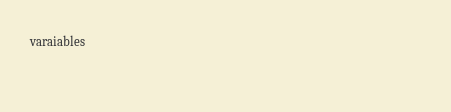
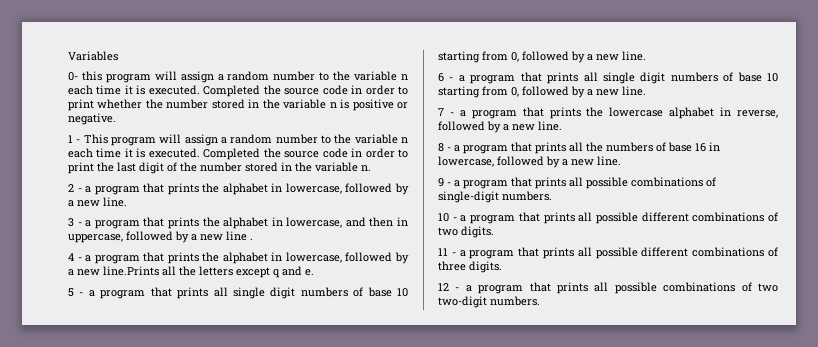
[29,35,85,46] varaiables -> [68,51,118,61] [68,71,409,83] [68,85,408,97] [68,99,408,111] [68,113,116,125] [68,134,408,146] [68,148,408,160] [68,162,371,174] [68,183,409,195] [68,197,127,207] [68,217,408,229] [68,231,253,243] [68,252,409,264] [68,266,314,278] [68,287,409,299] [438,51,646,63] [438,72,778,84] [438,86,646,98] [438,107,778,119] [438,121,562,133] [438,142,720,154] [438,156,621,168] [438,177,716,189] [438,191,552,203] [438,212,778,224] [438,226,494,238] [438,247,778,259] [438,261,502,273] [438,282,778,294] [438,296,540,308] Variables // 0- this program will assign a random number to the variable n each time it is executed. Completed the source code in order to print whether the number stored in the variable n is positive or negative. // 1 - This program will assign a random number to the variable n each time it is executed. Completed the source code in order to print the last digit of the number stored in the variable n. // 2 - a program that prints the alphabet in lowercase, followed by a new line. // 3 - a program that prints the alphabet in lowercase, and then in uppercase, followed by a new line . // 4 - a program that prints the alphabet in lowercase, followed by a new line.Prints all the letters except q and e. // 5 - a program that prints all single digit numbers of base 10 starting from 0, followed by a new line. // 6 - a program that prints all single digit numbers of base 10 starting from 0, followed by a new line. // 7 - a program that prints the lowercase alphabet in reverse, followed by a new line. // 8 - a program that prints all the numbers of base 16 in lowercase, followed by a new line. // 9 - a program that prints all possible combinations of single-digit numbers. // 10 - a program that prints all possible different combinations of two digits. // 11 - a program that prints all possible different combinations of three digits. // 12 - a program that prints all possible combinations of two two-digit numbers.

